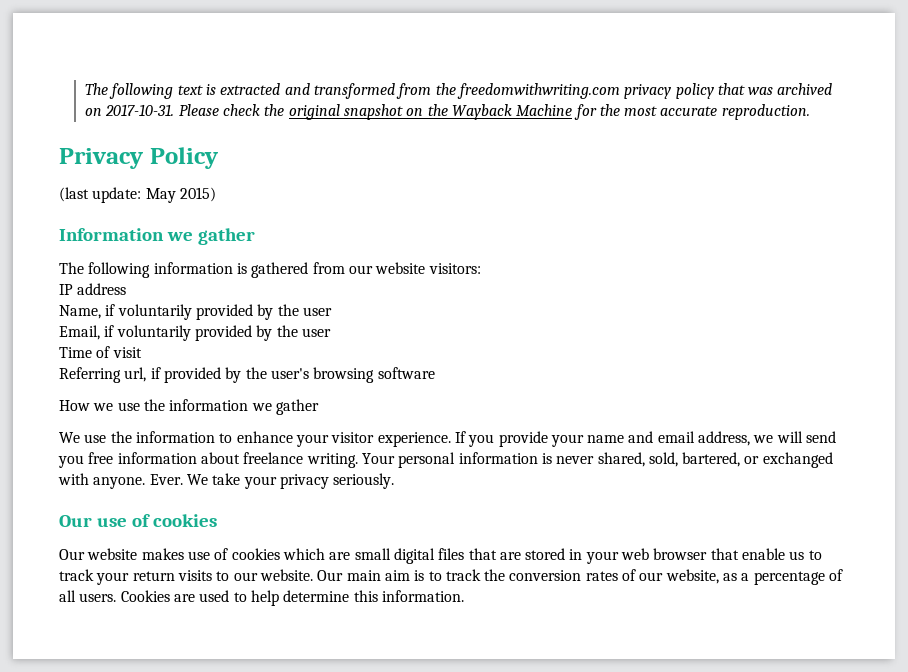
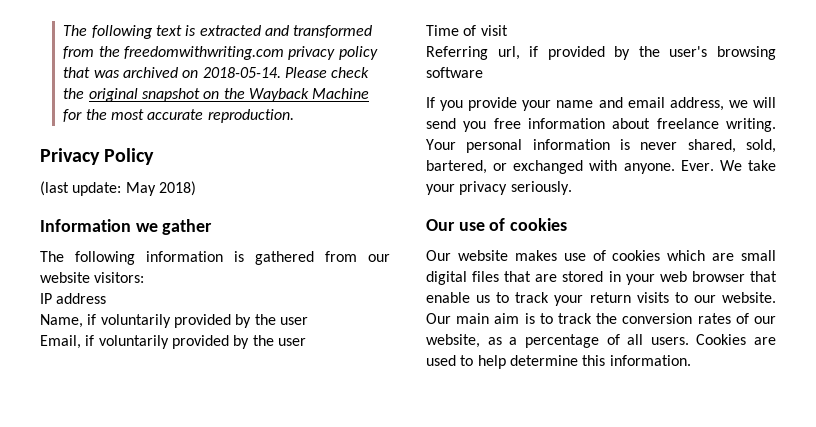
[105,104,175,116] 2017-10-31. -> [202,67,281,78] 2018-05-14.
[179,187,216,202] 2015) -> [158,181,196,196] 2018)
[59,399,319,415] [59,431,451,447] How we use the information we gather // We use the information to enhance your visitor experience. -> (483, 72) none

